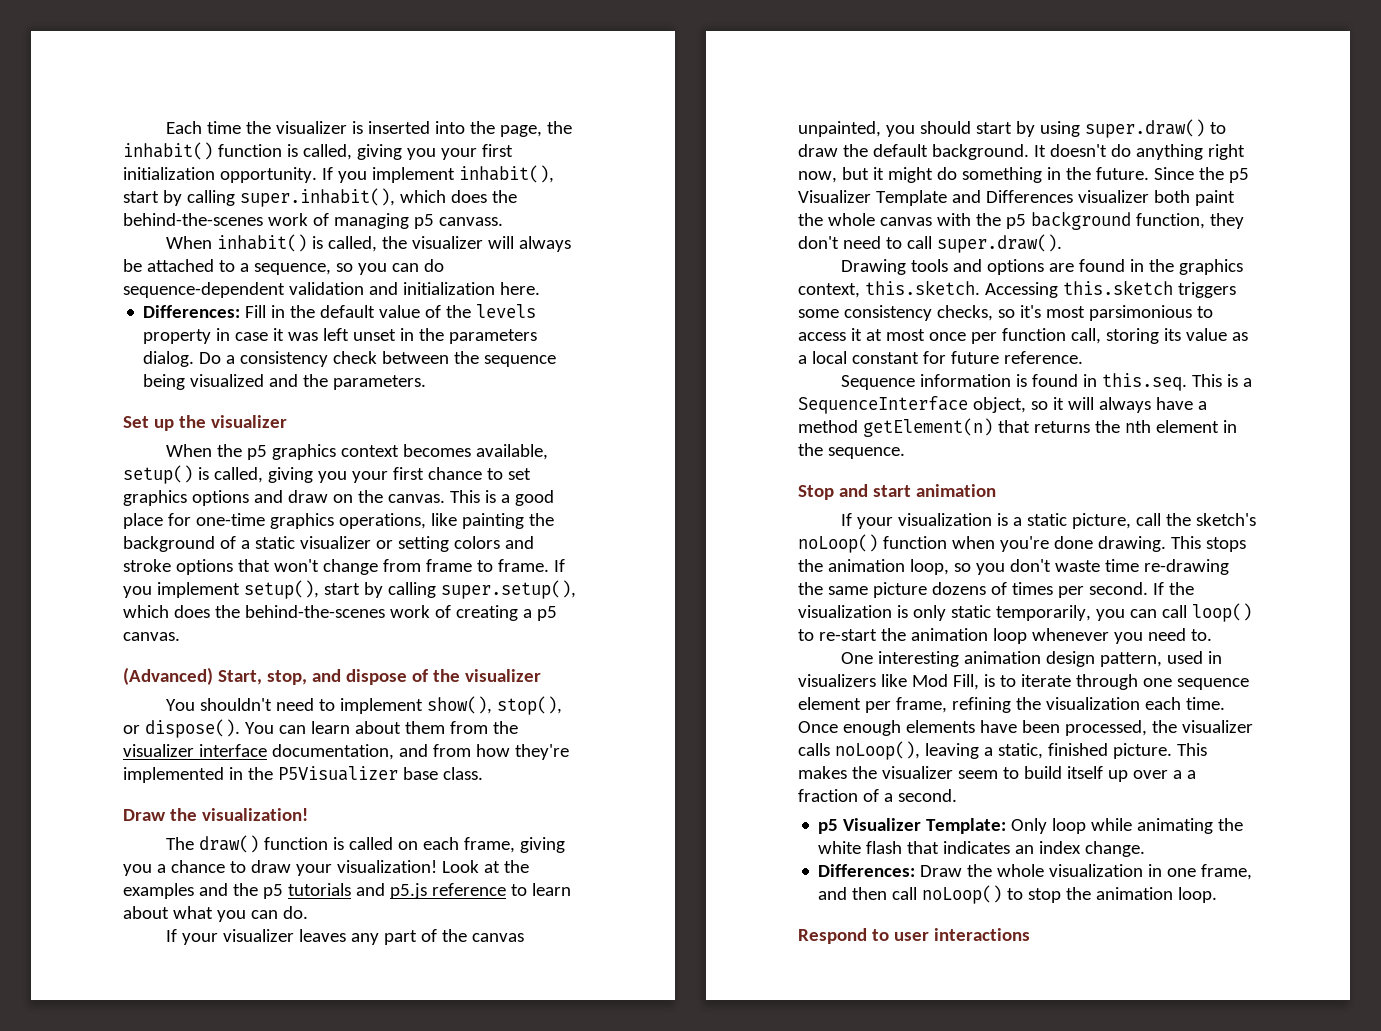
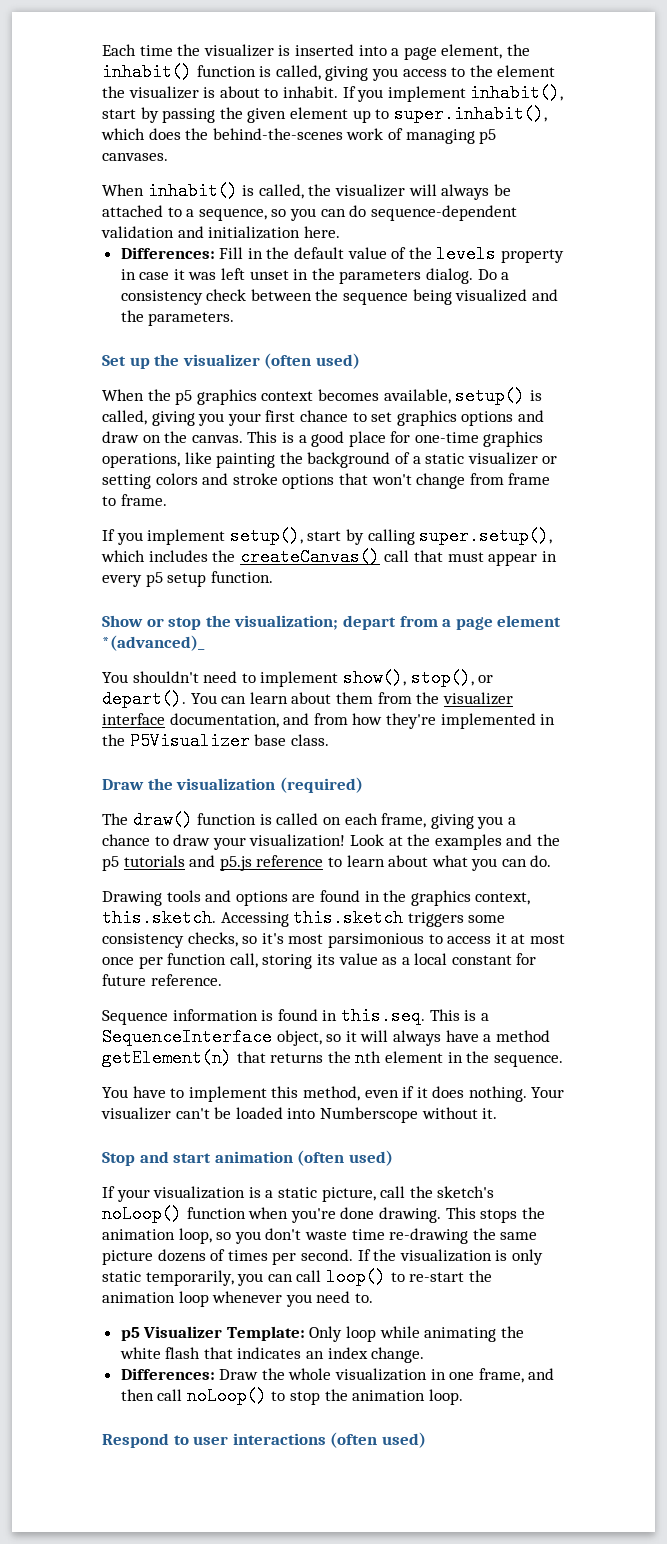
[470,121,543,137] the page, -> [391,44,503,60] a page element,
[440,144,513,160] [123,167,317,183] your first initialization opportunity. -> [402,65,556,77] [102,86,338,99] access to the element the visualizer is about to inhabit.
[186,190,235,206] calling -> [162,107,390,123] passing the given element up to
[438,217,503,226] canvass. -> [102,153,168,161] canvases.
(287, 421) none -> [264,353,360,369] (often used)
(549, 565) none -> (167, 500) //
[173,605,557,621] [123,632,180,641] [123,667,541,685] does the behind-the-scenes work of creating a p5 canvas. // (Advanced) Start, stop, and dispose of the visualizer -> [148,548,557,566] [102,571,273,587] [102,615,562,630] [102,635,205,651] includes the createCanvas() call that must appear in every p5 setup function. // Show or stop the visualization; depart from a page element *(advanced)_
[144,719,240,738] dispose(). -> [102,690,186,708] depart().
[201,808,308,821] visualization! -> [176,777,363,793] visualization (required)
[166,929,525,945] [798,119,1226,138] [798,144,1245,160] [798,167,1249,183] [798,190,1235,206] [798,211,1244,230] [798,234,1062,253] // If your visualizer leaves any part of the canvas unpainted, you should start by using super.draw() to draw the default background. It doesn't do anything right now, but it might do something in the future. Since the p5 Visualizer Template and Differences visualizer both paint the whole canvas with the p5 background function, they don't need to call super.draw(). -> (552, 861) none
(905, 453) none -> [102,1086,565,1102] [101,1107,498,1123] // You have to implement this method, even if it does nothing. Your visualizer can't be loaded into Numberscope without it.
(996, 490) none -> [297,1150,393,1166] (often used)
[841,651,1223,667] [798,674,1249,690] [798,697,1225,713] [798,720,1253,736] [798,741,1207,760] [798,766,1196,782] [798,789,957,802] // One interesting animation design pattern, used in visualizers like Mod Fill, is to iterate through one sequence element per frame, refining the visualization each time. Once enough elements have been processed, the visualizer calls noLoop(), leaving a static, finished picture. This makes the visualizer seem to build itself up over a a fraction of a second. -> (373, 1298) none
(1030, 934) none -> [330,1432,426,1448] (often used)

